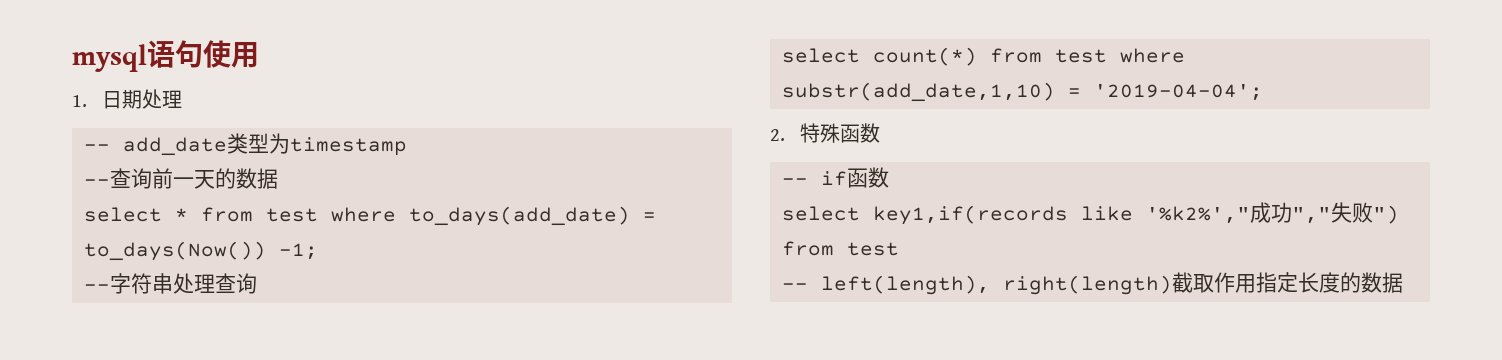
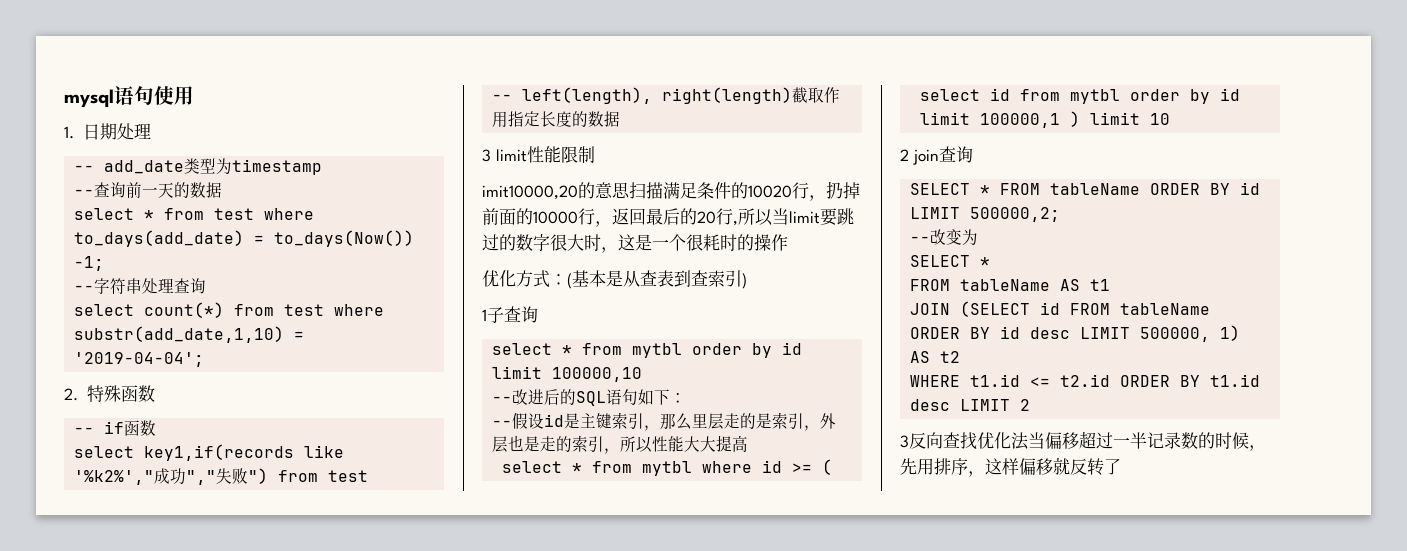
(1403, 282) none -> [482,146,595,163] [482,181,860,201] [482,208,854,227] [482,234,788,253] [482,270,747,289] [482,306,538,323] [492,342,803,358] [492,366,643,382] [492,389,687,406] [492,412,837,431] [492,435,749,454] [502,459,833,476] [920,88,1241,104] [920,111,1171,128] [900,146,973,165] [910,182,1261,195] [910,207,1061,222] [910,229,979,245] [910,255,991,267] [910,279,1111,291] [910,301,1211,317] [910,325,1241,342] [910,351,961,363] [910,374,1261,387] [910,399,1031,411] [900,431,1266,451] [900,457,1121,477] // 3 limit性能限制 // imit10000,20的意思扫描满足条件的10020行，扔掉前面的10000行，返回最后的20行,所以当limit要跳过的数字很大时，这是一个很耗时的操作 // 优化方式：(基本是从查表到查索引) // 1子查询 // select * from mytbl order by id limit 100000,10 // --改进后的SQL语句如下： // --假设id是主键索引，那么里层走的是索引，外层也是走的索引，所以性能大大提高 // select * from mytbl where id >= ( select id from mytbl order by id limit 100000,1 ) limit 10 // 2 join查询 // SELECT * FROM tableName ORDER BY id LIMIT 500000,2; // --改变为 // SELECT * // FROM tableName AS t1 // JOIN (SELECT id FROM tableName ORDER BY id desc LIMIT 500000, 1) AS t2 // WHERE t1.id <= t2.id ORDER BY t1.id desc LIMIT 2 // 3反向查找优化法当偏移超过一半记录数的时候，先用排序，这样偏移就反转了

